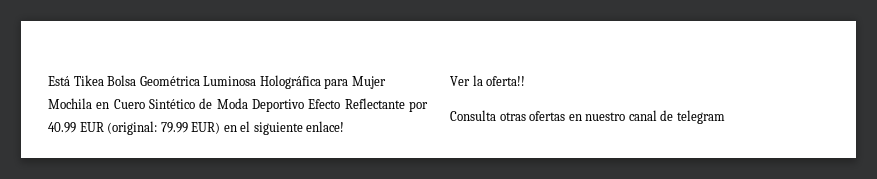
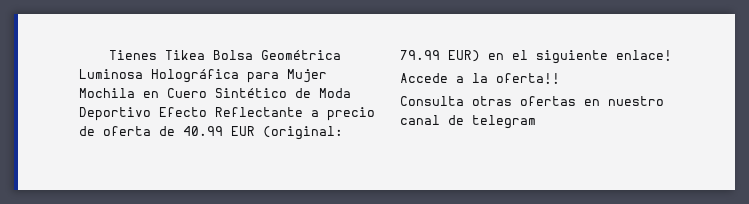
[48,76,70,86] Está -> [108,50,157,60] Tienes
[408,101,428,112] por -> [311,107,375,121] [79,126,175,136] a precio de oferta de
[450,76,470,86] Ver -> [400,73,464,83] Accede a

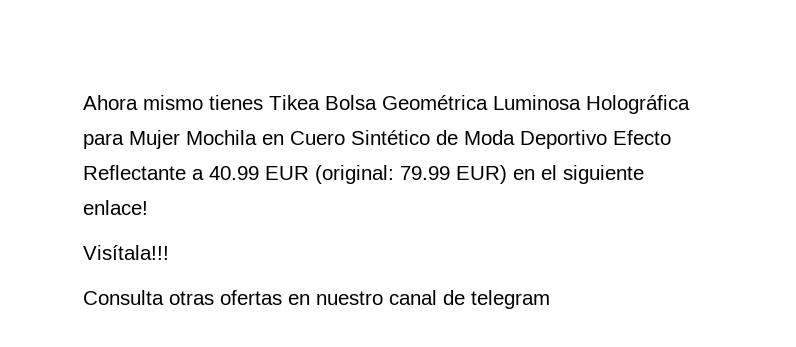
[108,50,157,60] Tienes -> [83,95,263,110] Ahora mismo tienes
[327,107,375,121] [79,126,175,136] precio de oferta de -> (204, 174) none
[400,73,560,84] Accede a la oferta!! -> [83,245,169,260] Visítala!!!

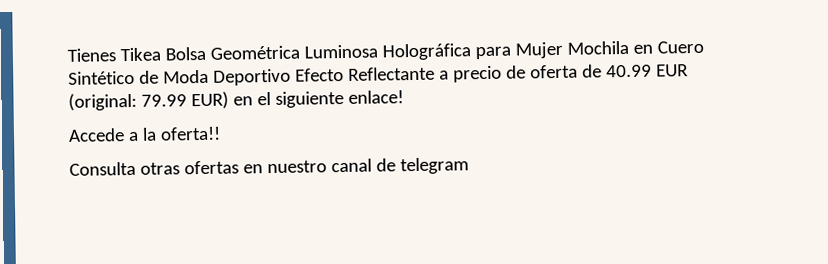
[83,95,263,110] Ahora mismo tienes -> [67,48,116,62] Tienes
(204, 174) none -> [452,64,602,83] precio de oferta de
[83,245,169,260] Visítala!!! -> [68,126,221,142] Accede a la oferta!!

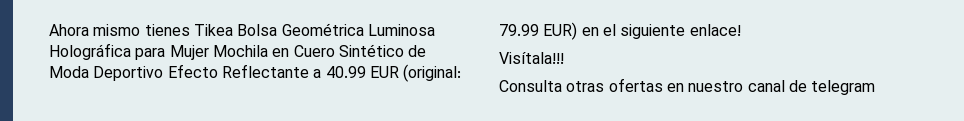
[67,48,116,62] Tienes -> [49,24,190,36] Ahora mismo tienes
[452,64,602,83] precio de oferta de -> (322, 73) none
[68,126,221,142] Accede a la oferta!! -> [499,52,564,64] Visítala!!!

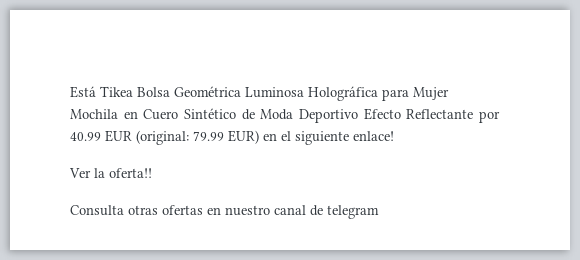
[49,24,190,36] Ahora mismo tienes -> [70,86,96,98] Está
[313,69,322,78] a -> [479,111,501,123] por
[499,52,564,64] Visítala!!! -> [69,168,152,178] Ver la oferta!!

